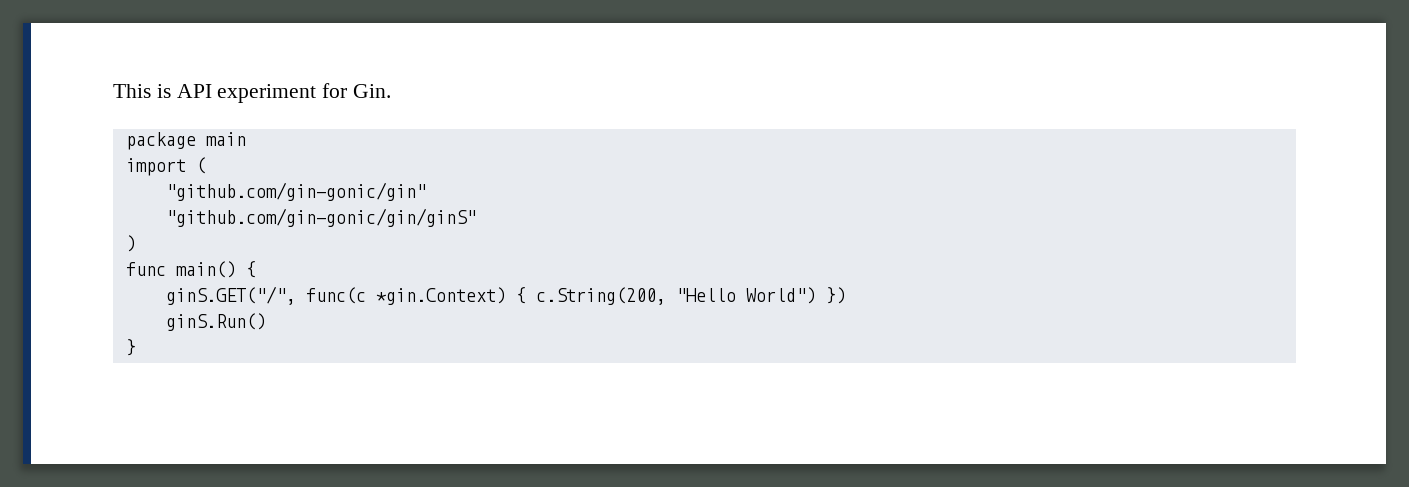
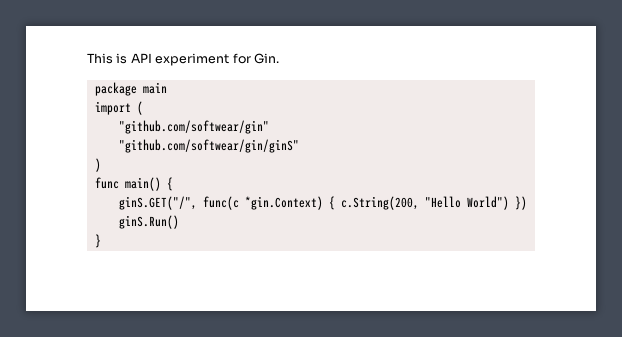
[165,182,426,201] [165,208,476,227] "github.com/gin-gonic/gin" // "github.com/gin-gonic/gin/ginS" -> [118,120,269,134] [118,139,299,153] "github.com/softwear/gin" // "github.com/softwear/gin/ginS"

